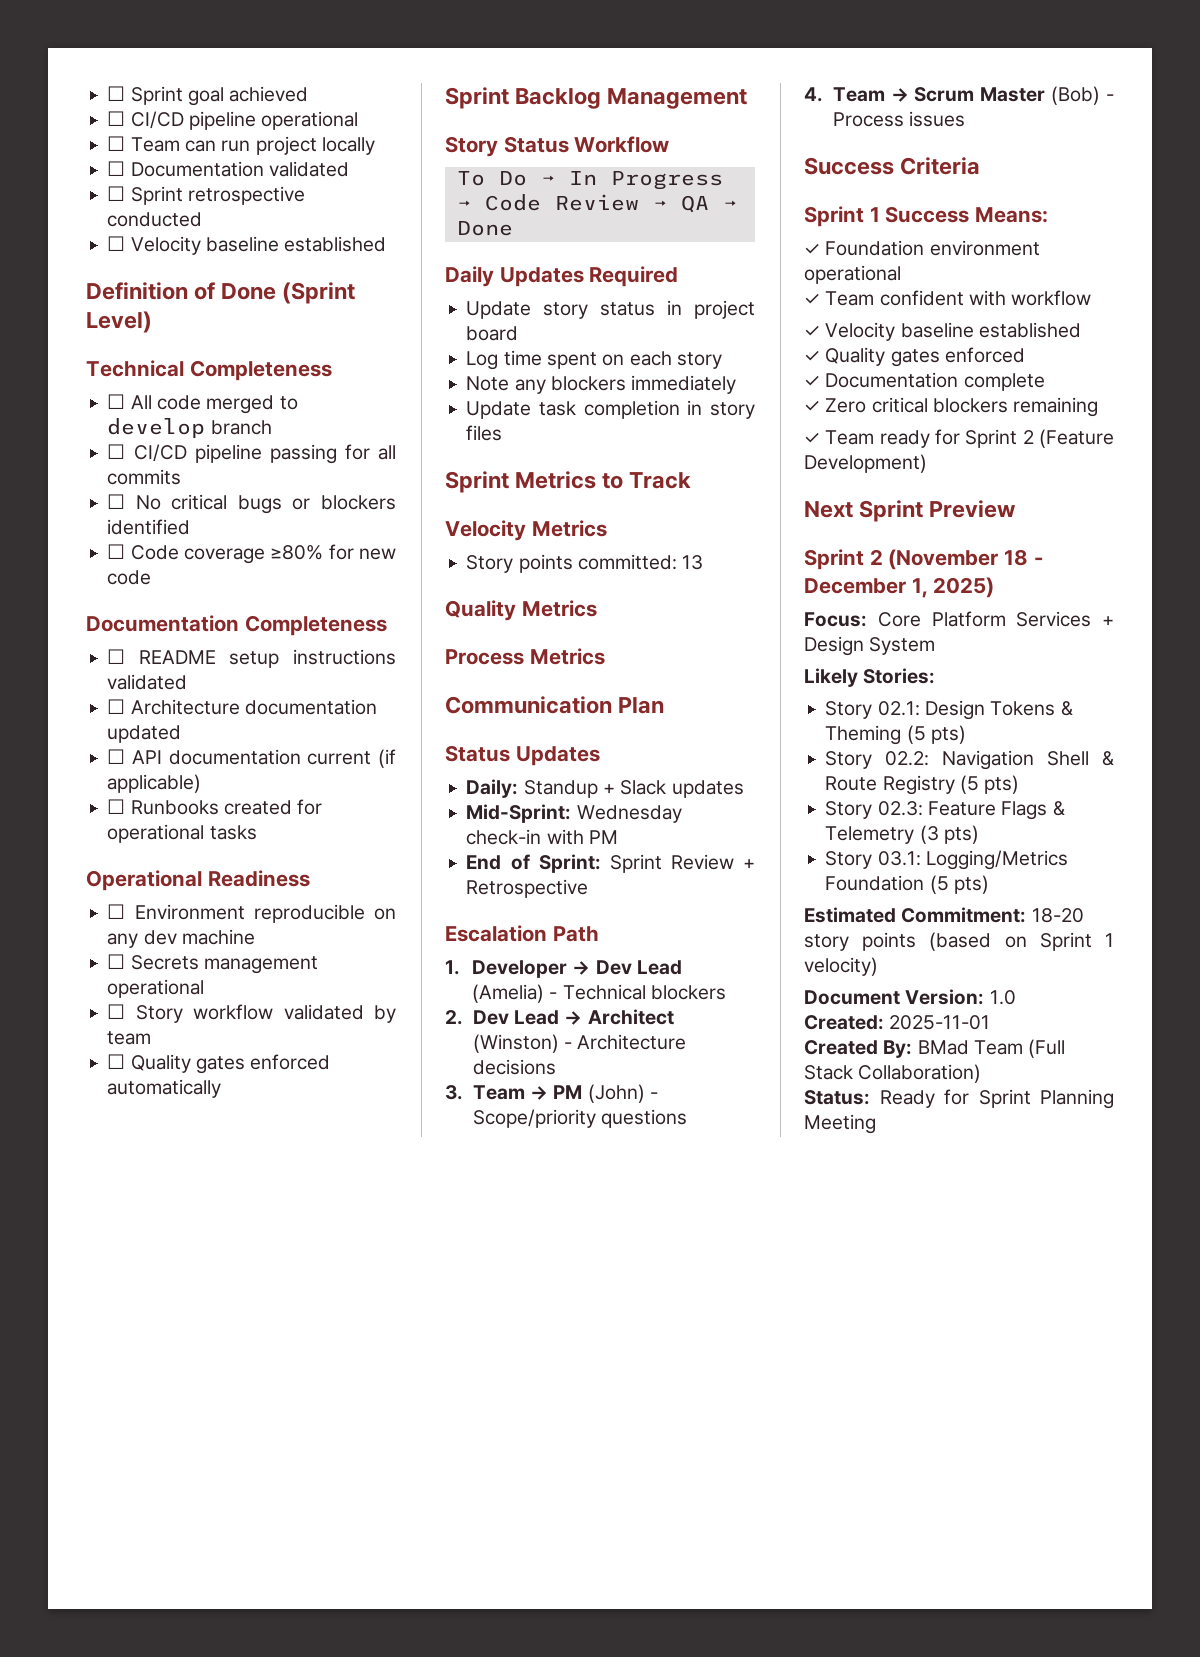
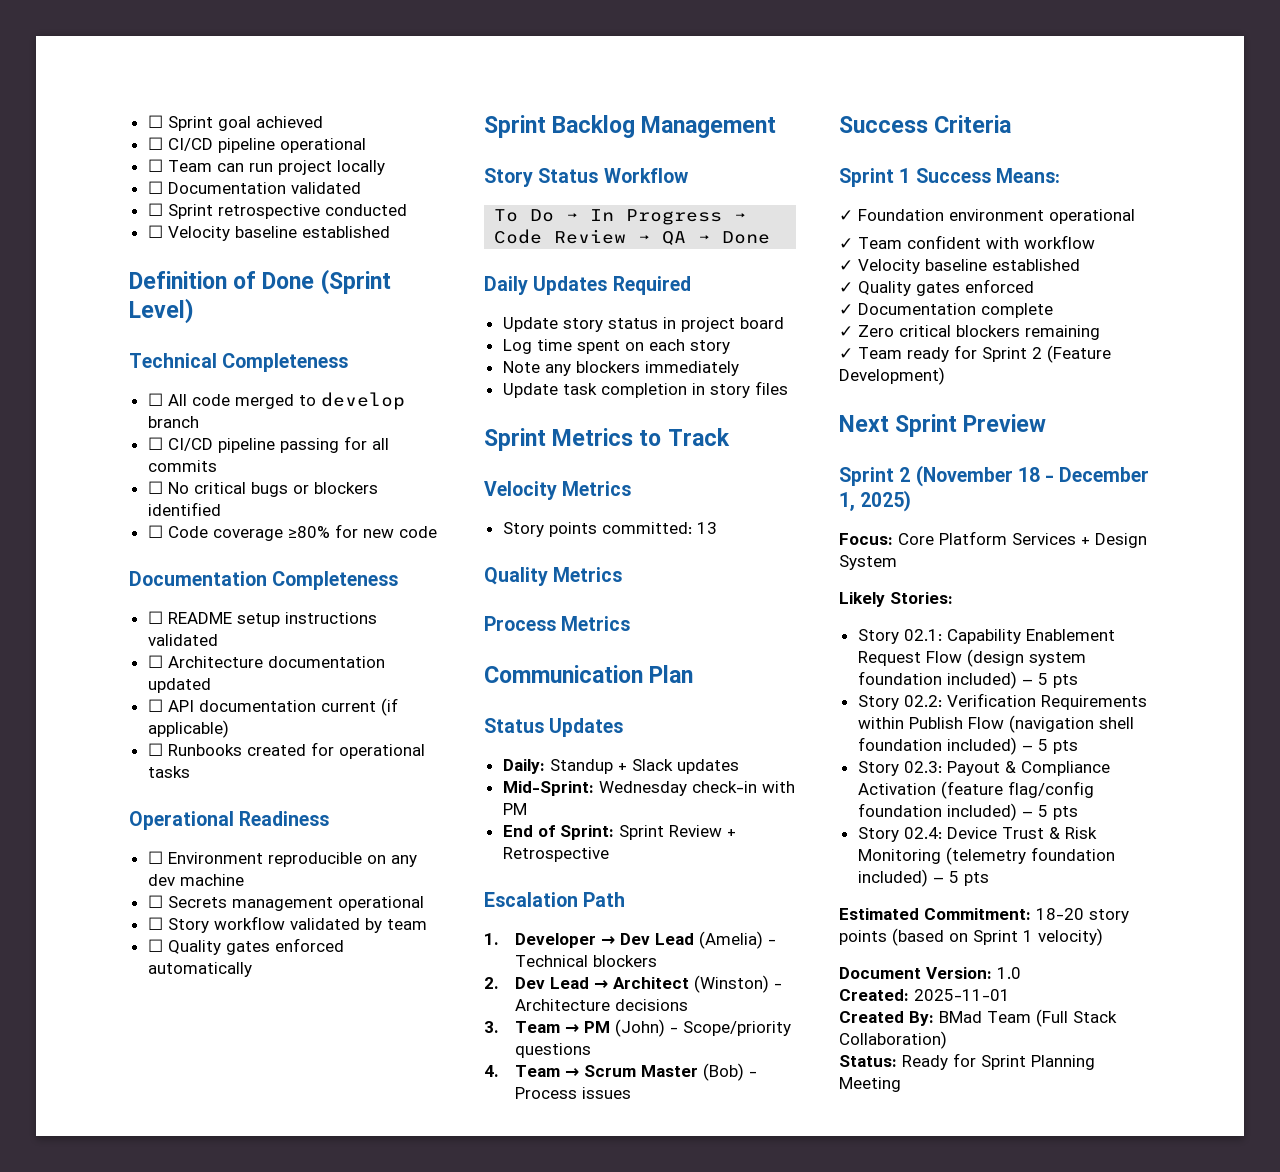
[924,700,1073,720] [825,725,966,745] [825,750,1114,770] [825,775,1020,795] [825,801,1065,820] [825,825,979,844] [825,850,1068,870] [825,875,989,894] Design Tokens & Theming (5 pts) // Story 02.2: Navigation Shell & Route Registry (5 pts) // Story 02.3: Feature Flags & Telemetry (3 pts) // Story 03.1: Logging/Metrics Foundation (5 pts) -> [946,629,1115,644] [857,649,1086,667] [857,671,1078,689] [857,693,1147,710] [857,715,1134,733] [857,737,1078,755] [857,761,1110,776] [857,781,1094,799] [857,803,1078,821] [857,827,1097,842] [857,847,1115,865] [857,869,989,887] Capability Enablement Request Flow (design system foundation included) – 5 pts // Story 02.2: Verification Requirements within Publish Flow (navigation shell foundation included) – 5 pts // Story 02.3: Payout & Compliance Activation (feature flag/config foundation included) – 5 pts // Story 02.4: Device Trust & Risk Monitoring (telemetry foundation included) – 5 pts

